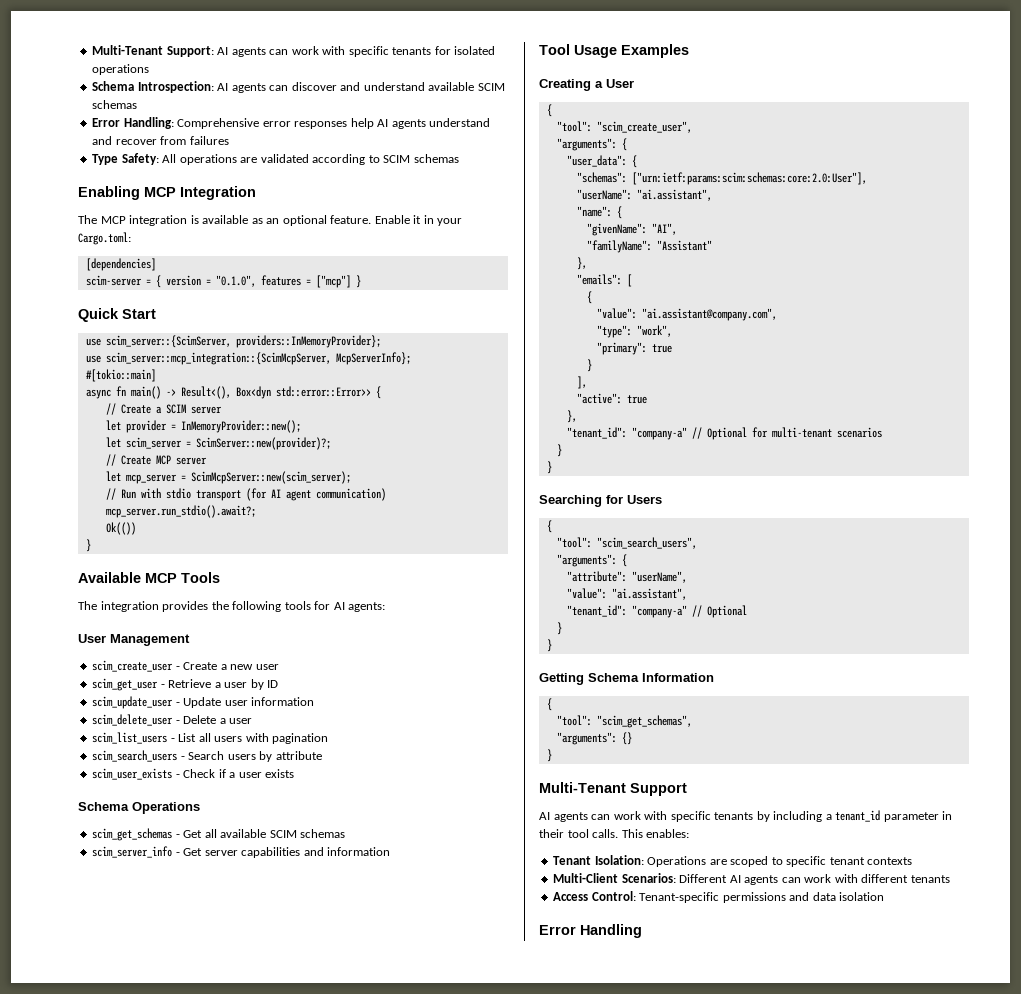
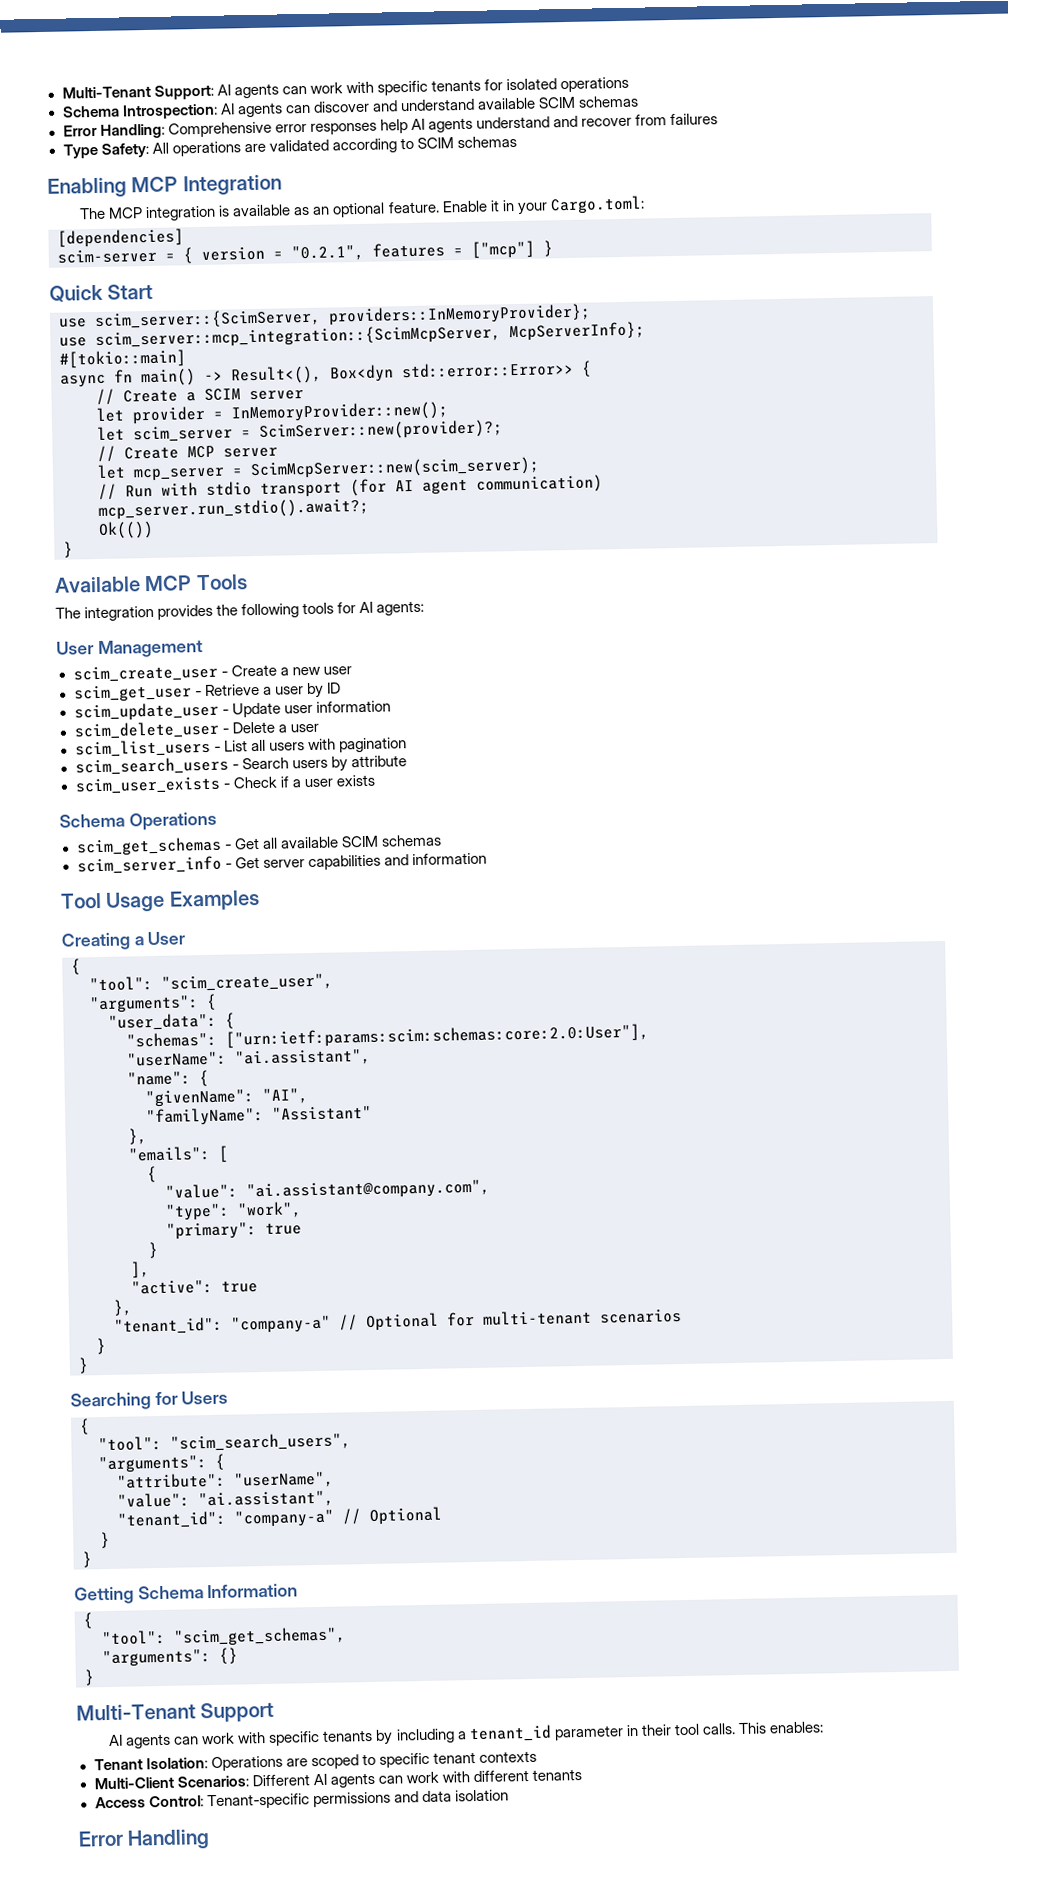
[215,275,256,287] "0.1.0", -> [291,244,364,262] "0.2.1",

